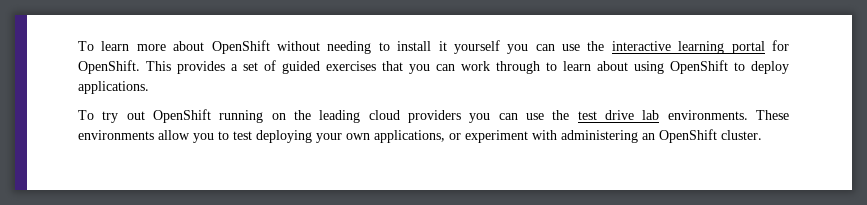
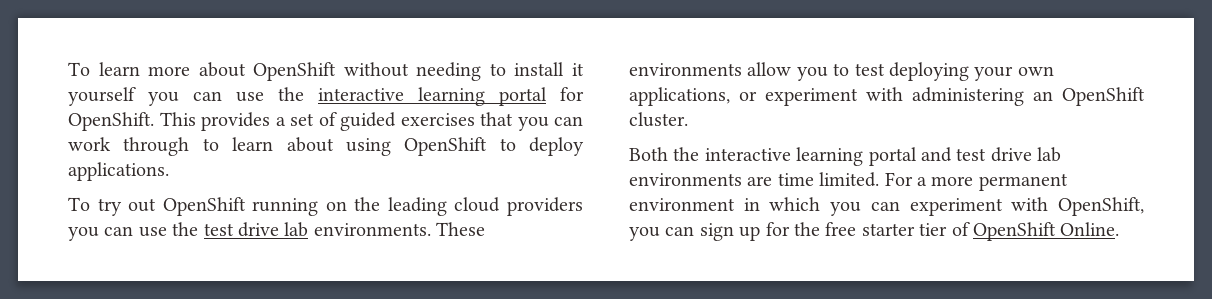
(762, 135) none -> [629,147,1062,166] [629,172,1068,191] [629,197,1144,216] [629,222,1120,241] // Both the interactive learning portal and test drive lab environments are time limited. For a more permanent environment in which you can experiment with OpenShift, you can sign up for the free starter tier of OpenShift Online.

